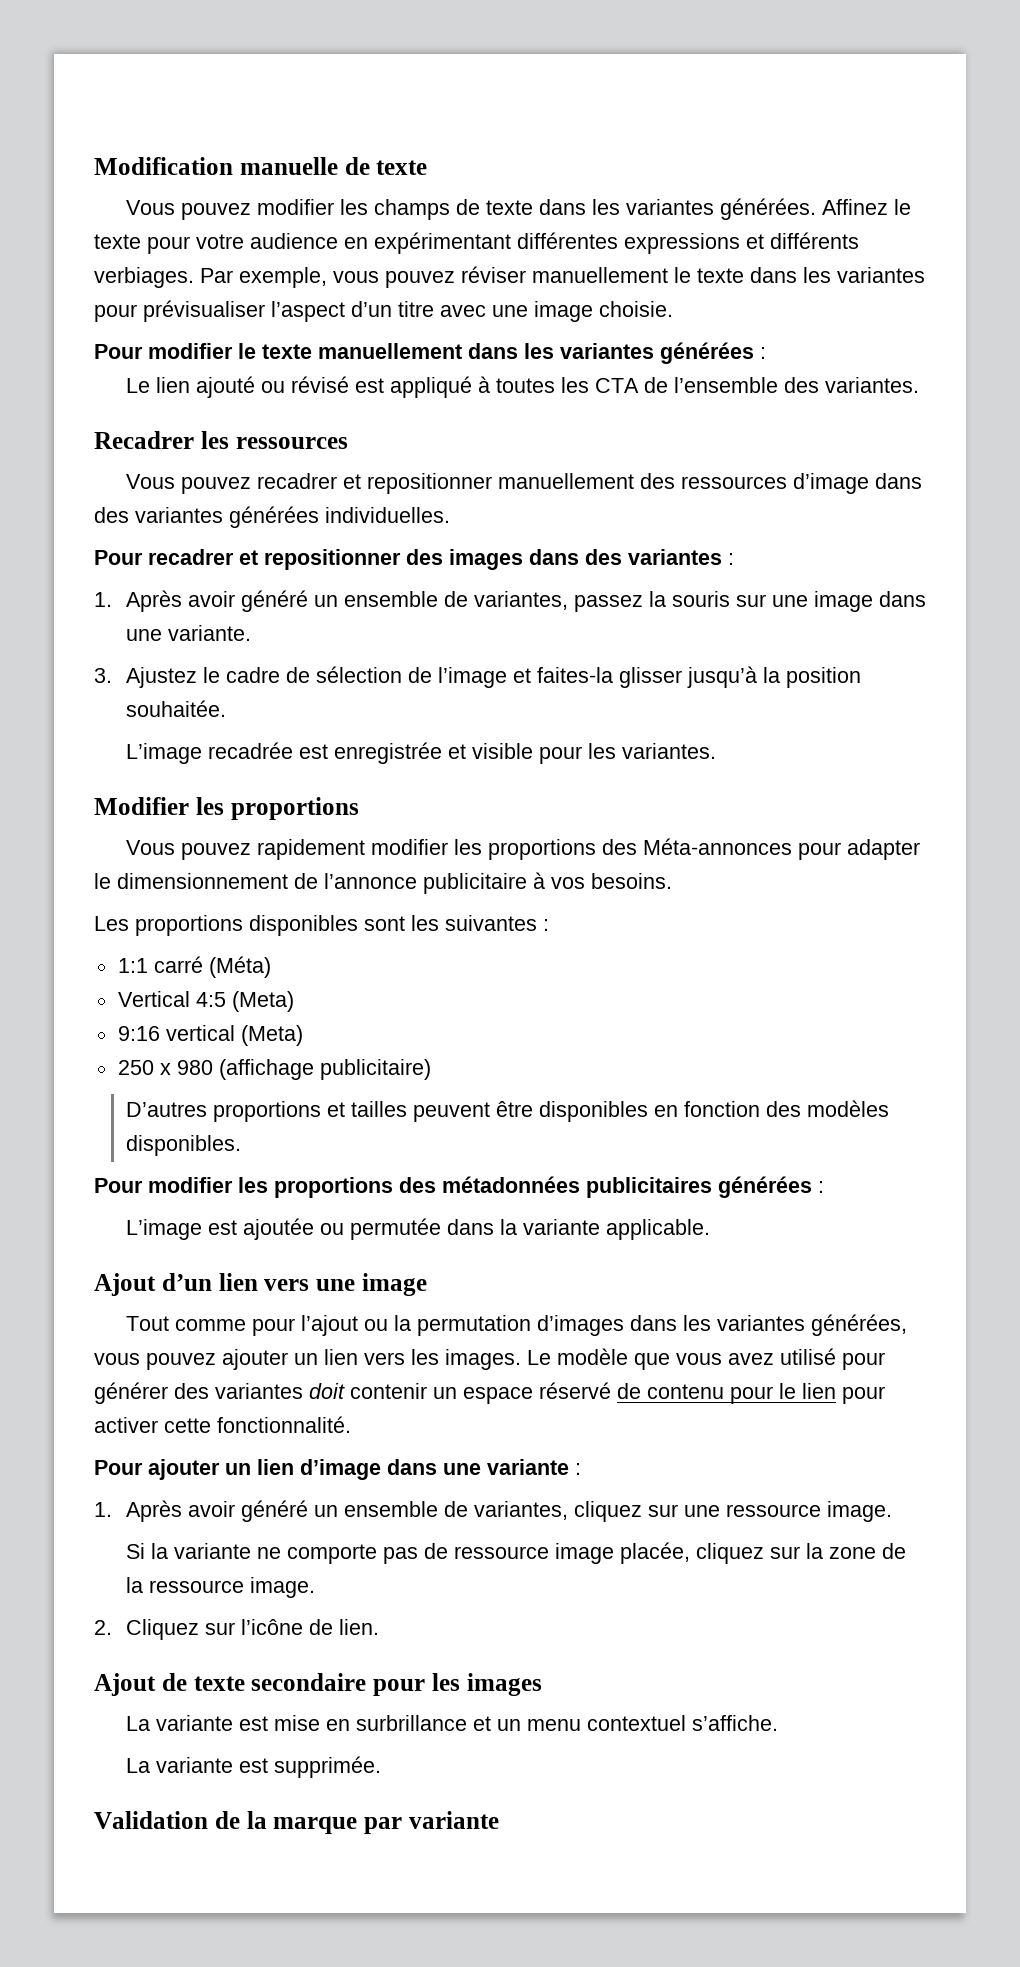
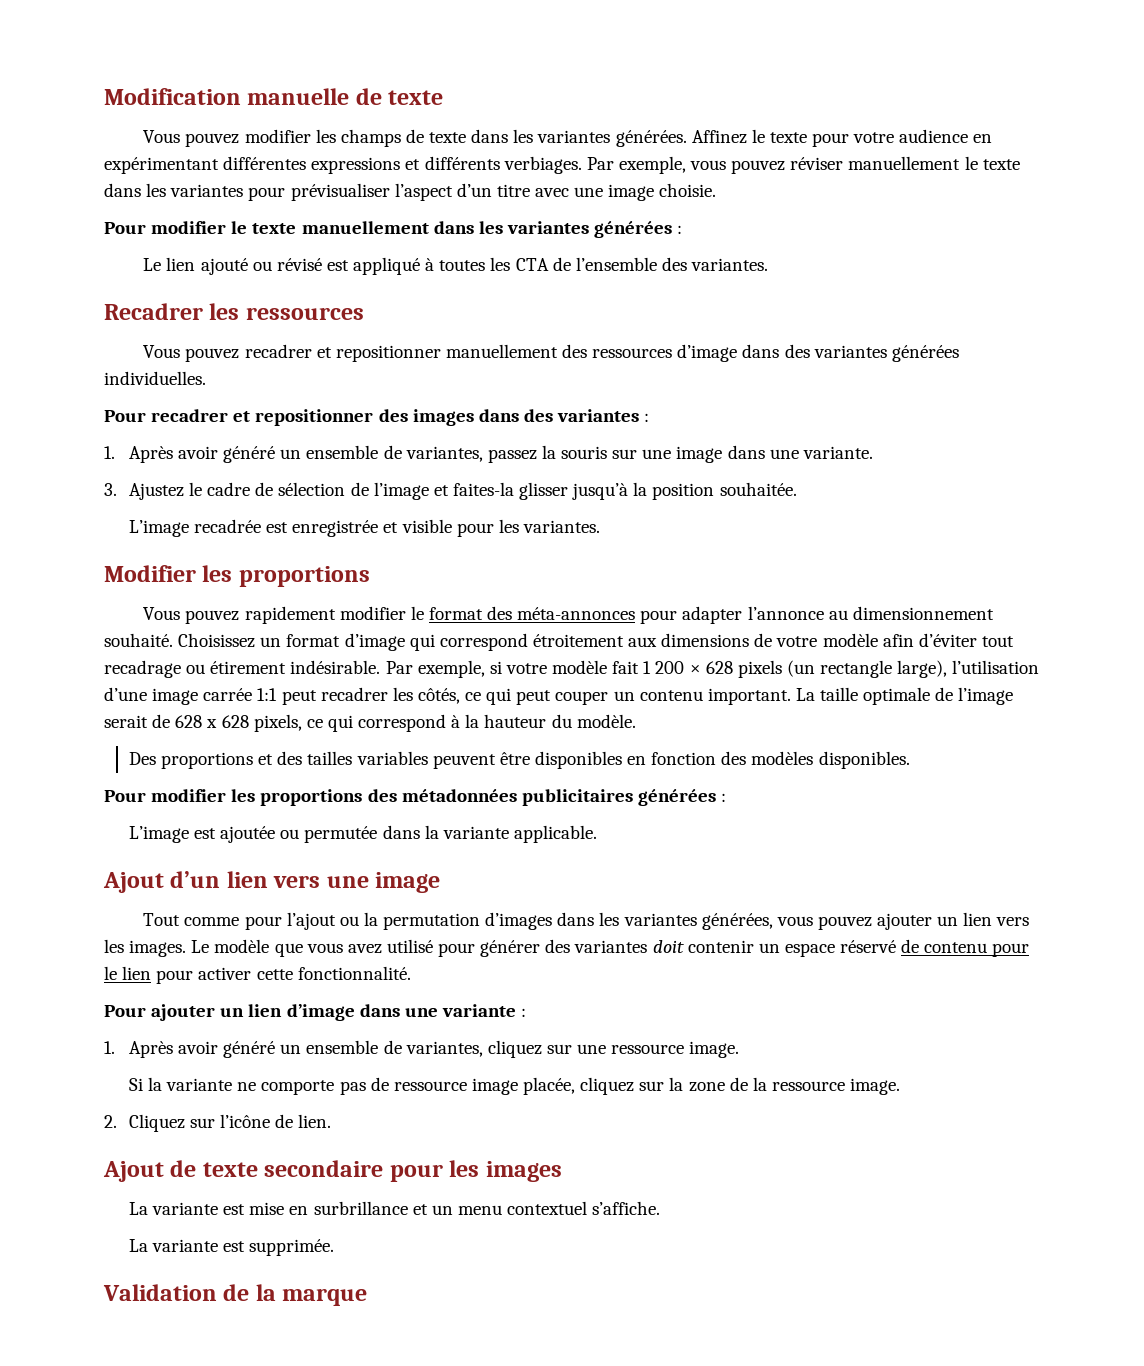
[454,838,921,860] [94,872,672,894] [94,915,549,936] [117,956,271,978] [117,991,294,1012] [117,1025,303,1046] [117,1059,431,1080] [125,1101,407,1122] les proportions des Méta-annonces pour adapter le dimensionnement de l’annonce publicitaire à vos besoins. // Les proportions disponibles sont les suivantes : // 1:1 carré (Méta) // Vertical 4:5 (Meta) // 9:16 vertical (Meta) // 250 x 980 (affichage publicitaire) // D’autres proportions et tailles -> [410,606,994,624] [104,633,1014,651] [104,660,1040,678] [104,687,1014,705] [104,714,636,732] [128,751,428,769] le format des méta-annonces pour adapter l’annonce au dimensionnement souhaité. Choisissez un format d’image qui correspond étroitement aux dimensions de votre modèle afin d’éviter tout recadrage ou étirement indésirable. Par exemple, si votre modèle fait 1 200 × 628 pixels (un rectangle large), l’utilisation d’une image carrée 1:1 peut recadrer les côtés, ce qui peut couper un contenu important. La taille optimale de l’image serait de 628 x 628 pixels, ce qui correspond à la hauteur du modèle. // Des proportions et des tailles variables
[364,1811,499,1834] par variante -> (368, 1297) none

